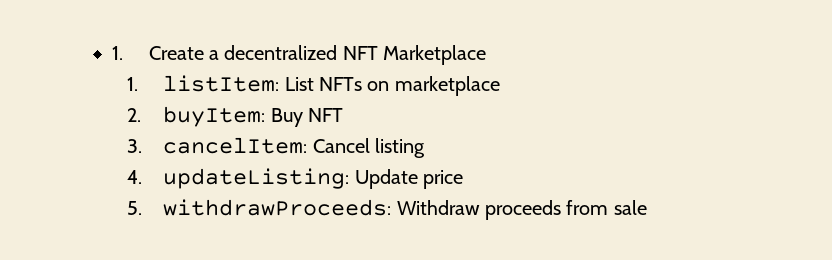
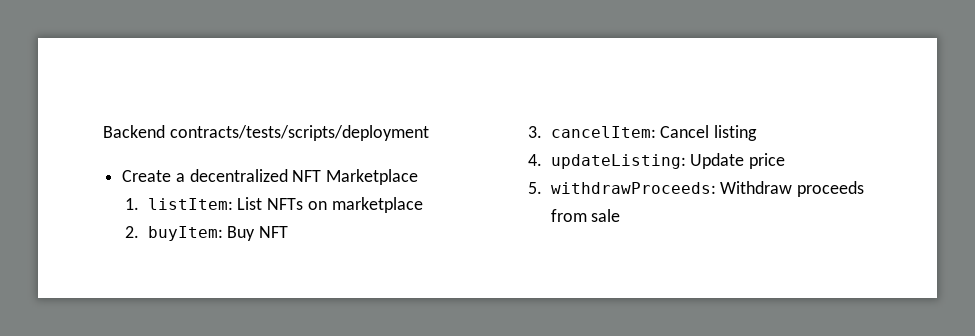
[112,46,123,60] 1. -> [103,125,429,141] Backend contracts/tests/scripts/deployment //

